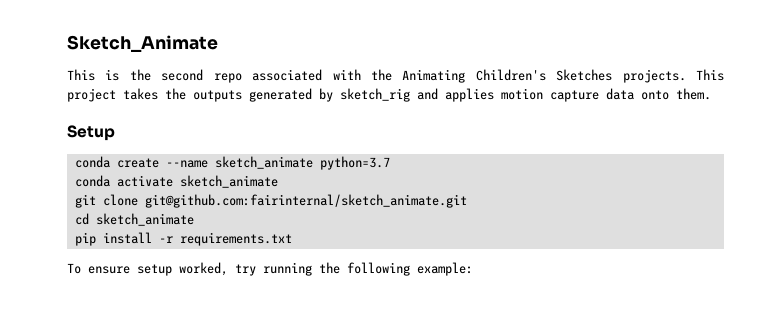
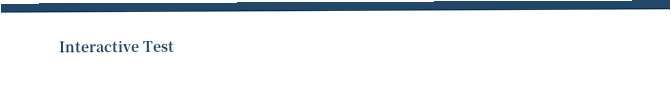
[67,35,218,52] [67,69,724,83] [67,88,711,102] [67,125,115,141] [74,156,390,170] [74,175,278,188] [74,194,467,208] [74,213,194,226] [74,232,292,246] [67,262,473,276] Sketch_Animate // This is the second repo associated with the Animating Children's Sketches projects. This project takes the outputs generated by sketch_rig and applies motion capture data onto them. // Setup // conda create --name sketch_animate python=3.7 // conda activate sketch_animate // git clone git@github.com:fairinternal/sketch_animate.git // cd sketch_animate // pip install -r requirements.txt // To ensure setup worked, try running the following example: -> [58,39,175,53] Interactive Test

